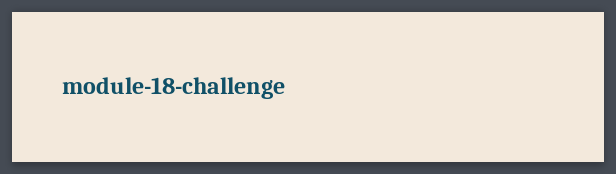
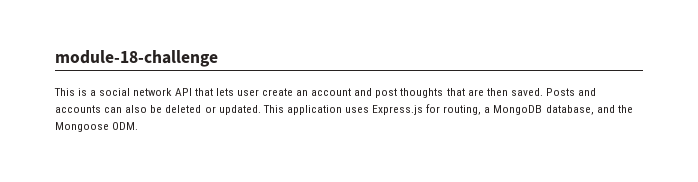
(285, 88) none -> [54,88,597,98] [55,104,633,115] [55,122,139,132] // This is a social network API that lets user create an account and post thoughts that are then saved. Posts and accounts can also be deleted or updated. This application uses Express.js for routing, a MongoDB database, and the Mongoose ODM.

